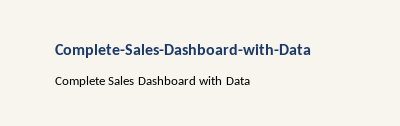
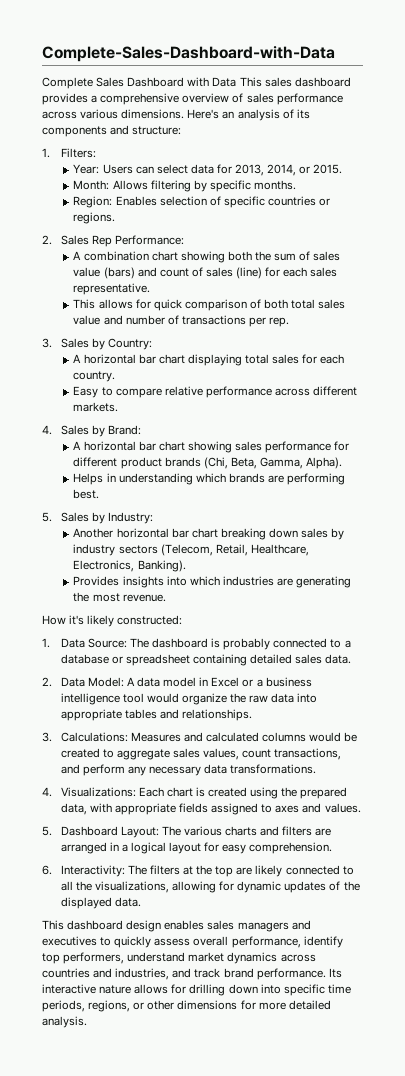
(250, 81) none -> [239,77,351,87] [42,93,343,105] [42,109,310,121] [42,125,182,137] [42,148,96,158] [73,164,343,176] [73,180,296,192] [73,196,331,208] [73,212,116,224] [42,235,184,247] [73,251,341,263] [73,267,338,279] [73,283,151,295] [73,299,346,311] [73,315,290,327] [42,338,152,350] [73,354,345,366] [73,371,116,382] [73,386,358,398] [73,402,119,412] [42,425,141,437] [73,441,350,453] [73,457,343,469] [73,473,346,485] [73,489,100,499] [42,512,153,524] [73,528,345,540] [73,544,309,556] [73,560,186,572] [73,576,352,588] [73,592,166,602] [42,615,183,627] [42,638,351,650] [60,654,352,666] [42,677,312,687] [60,693,318,705] [60,709,253,721] [42,732,358,742] [60,748,342,760] [60,764,317,776] [42,787,348,799] [60,803,361,815] [42,826,332,838] [60,842,333,854] [42,865,354,877] [60,881,360,893] [60,897,141,909] [42,920,311,932] [42,936,343,948] [42,952,316,964] [42,968,342,980] [42,984,351,996] [42,1000,331,1012] [42,1016,87,1028] This sales dashboard provides a comprehensive overview of sales performance across various dimensions. Here's an analysis of its components and structure: // 1. Filters: // Year: Users can select data for 2013, 2014, or 2015. // Month: Allows filtering by specific months. // Region: Enables selection of specific countries or regions. // 2. Sales Rep Performance: // A combination chart showing both the sum of sales value (bars) and count of sales (line) for each sales representative. // This allows for quick comparison of both total sales value and number of transactions per rep. // 3. Sales by Country: // A horizontal bar chart displaying total sales for each country. // Easy to compare relative performance across different markets. // 4. Sales by Brand: // A horizontal bar chart showing sales performance for different product brands (Chi, Beta, Gamma, Alpha). // Helps in understanding which brands are performing best. // 5. Sales by Industry: // Another horizontal bar chart breaking down sales by industry sectors (Telecom, Retail, Healthcare, Electronics, Banking). // Provides insights into which industries are generating the most revenue. // How it's likely constructed: // 1. Data Source: The dashboard is probably connected to a database or spreadsheet containing detailed sales data. // 2. Data Model: A data model in Excel or a business intelligence tool would organize the raw data into appropriate tables and relationships. // 3. Calculations: Measures and calculated columns would be created to aggregate sales values, count transactions, and perform any necessary data transformations. // 4. Visualizations: Each chart is created using the prepared data, with appropriate fields assigned to axes and values. // 5. Dashboard Layout: The various charts and filters are arranged in a logical layout for easy comprehension. // 6. Interactivity: The filters at the top are likely connected to all the visualizations, allowing for dynamic updates of the displayed data. // This dashboard design enables sales managers and executives to quickly assess overall performance, identify top performers, understand market dynamics across countries and industries, and track brand performance. Its interactive nature allows for drilling down into specific time periods, regions, or other dimensions for more detailed analysis.

